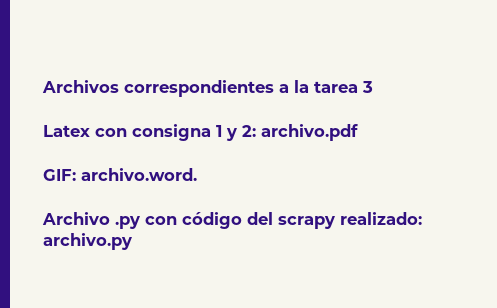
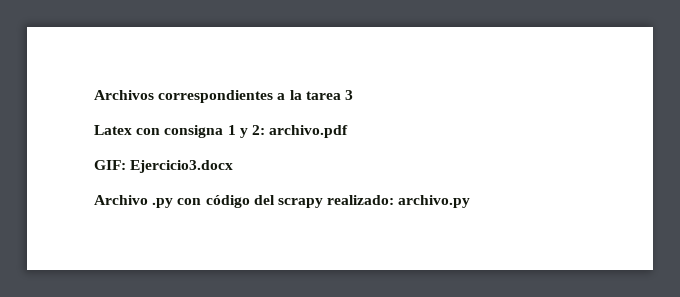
[81,168,197,181] archivo.word. -> [130,160,234,173] Ejercicio3.docx

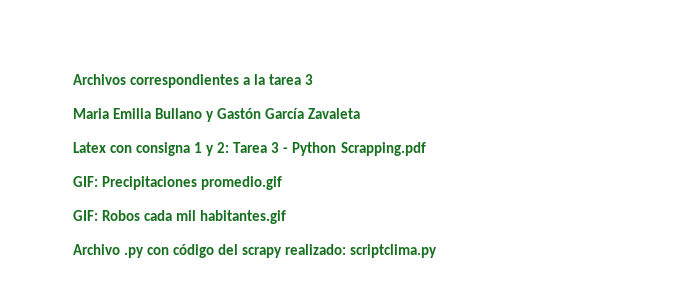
(353, 95) none -> [73,108,361,122] // Maria Emilia Bullano y Gastón García Zavaleta
[269,125,349,138] [94,160,234,173] archivo.pdf // GIF: Ejercicio3.docx -> [233,142,426,156] [73,176,283,190] [73,210,287,224] Tarea 3 - Python Scrapping.pdf // GIF: Precipitaciones promedio.gif // GIF: Robos cada mil habitantes.gif
[398,195,471,208] archivo.py -> [350,244,438,258] scriptclima.py

